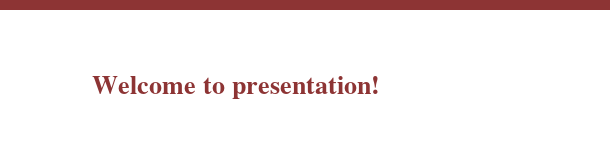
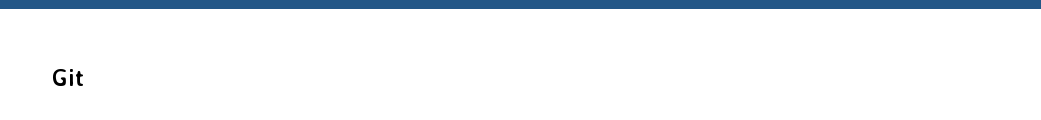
[92,76,381,99] Welcome to presentation! -> [52,69,84,86] Git

